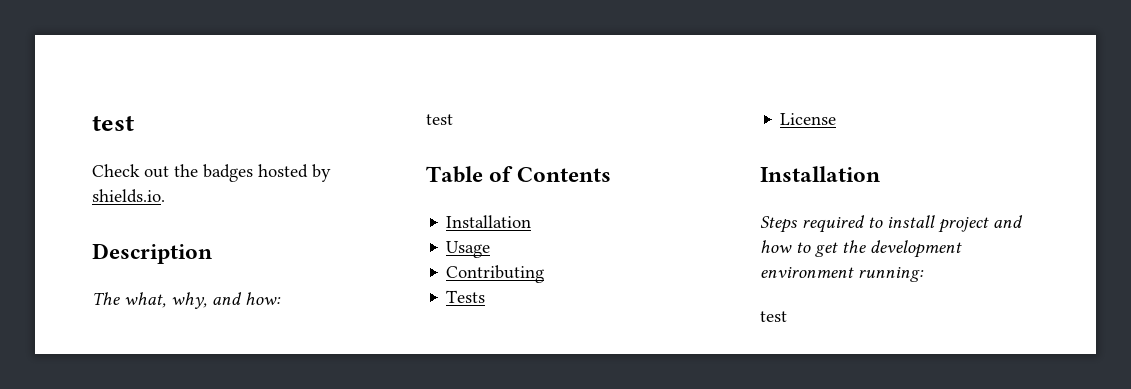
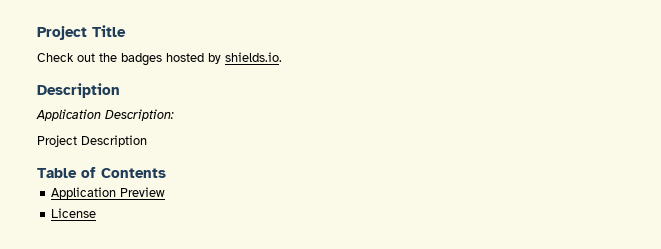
[92,115,134,131] test -> [37,25,126,40] Project Title
[92,292,281,309] [426,114,453,125] [426,166,612,183] [446,215,532,228] [446,241,491,258] [446,265,545,283] [446,290,486,303] [780,113,837,125] [760,166,880,182] [760,215,1023,233] [760,240,962,258] [760,267,924,282] [760,311,787,322] The what, why, and how: // test // Table of Contents // Installation // Usage // Contributing // Tests // License // Installation // Steps required to install project and how to get the development environment running: // test -> [36,109,174,121] [37,135,147,147] [37,167,166,178] [51,187,166,199] [51,208,97,218] Application Description: // Project Description // Table of Contents // Application Preview // License

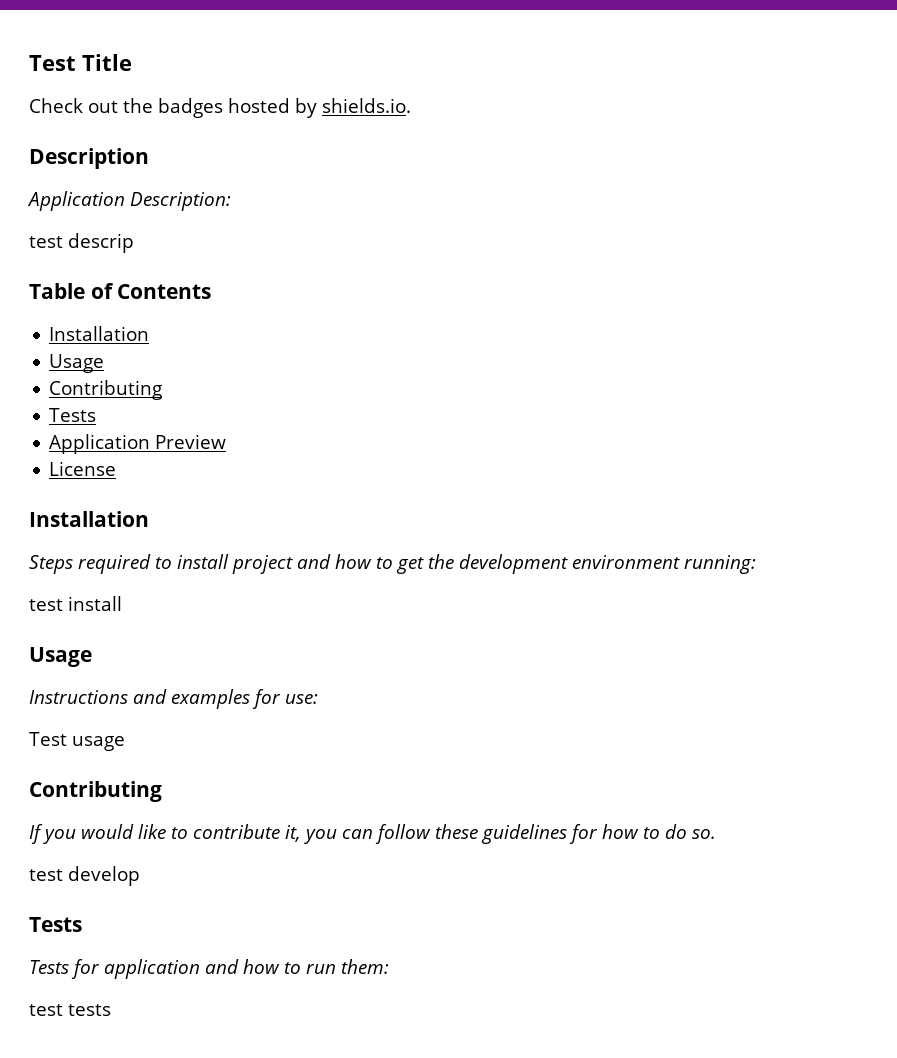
[37,26,87,40] Project -> [29,55,76,71] Test
[37,135,147,147] Project Description -> [29,233,134,253] test descrip
(166, 173) none -> [49,326,150,341] [49,354,105,373] [49,380,163,400] [49,408,97,422] // Installation // Usage // Contributing // Tests
(97, 213) none -> [29,511,149,527] [29,554,756,574] [29,596,122,611] [29,647,92,667] [29,689,318,709] [29,732,125,751] [29,781,162,802] [29,824,716,844] [29,866,140,886] [29,917,82,932] [29,959,389,979] [29,1004,111,1016] // Installation // Steps required to install project and how to get the development environment running: // test install // Usage // Instructions and examples for use: // Test usage // Contributing // If you would like to contribute it, you can follow these guidelines for how to do so. // test develop // Tests // Tests for application and how to run them: // test tests

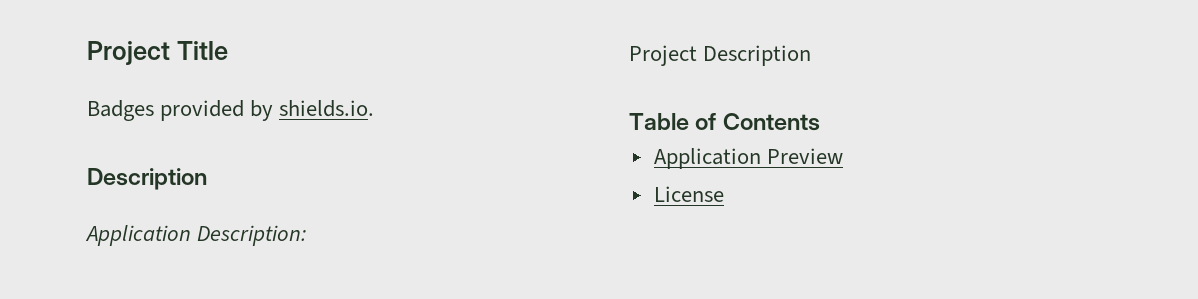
[29,55,76,71] Test -> [87,41,170,65] Project
[29,98,290,118] Check out the badges hosted -> [87,100,245,121] Badges provided
[29,233,134,253] test descrip -> [629,45,812,66] Project Description
[49,326,150,341] [49,354,105,373] [49,380,163,400] [49,408,97,422] // Installation // Usage // Contributing // Tests -> (820, 122) none
[29,511,149,527] [29,554,756,574] [29,596,122,611] [29,647,92,667] [29,689,318,709] [29,732,125,751] [29,781,162,802] [29,824,716,844] [29,866,140,886] [29,917,82,932] [29,959,389,979] [29,1004,111,1016] // Installation // Steps required to install project and how to get the development environment running: // test install // Usage // Instructions and examples for use: // Test usage // Contributing // If you would like to contribute it, you can follow these guidelines for how to do so. // test develop // Tests // Tests for application and how to run them: // test tests -> (724, 194) none

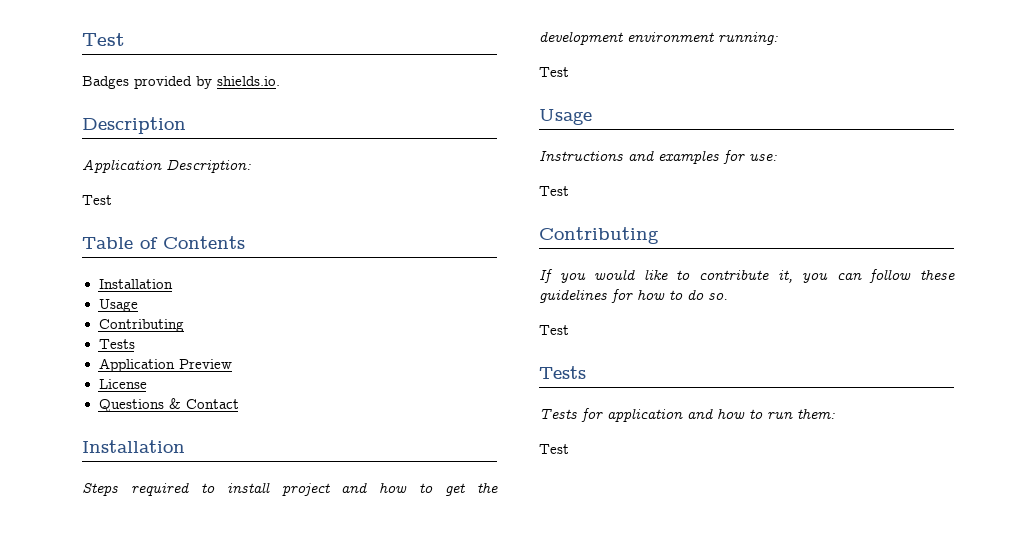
[87,41,228,65] Project Title -> [82,33,125,46] Test
[629,45,812,66] Project Description -> [82,195,112,205] Test
(820, 122) none -> [98,279,173,289] [98,299,138,312] [98,319,184,332] [98,339,135,349] // Installation // Usage // Contributing // Tests
(724, 194) none -> [98,398,239,412] [82,440,185,453] [82,482,499,496] [539,31,778,45] [539,67,569,77] [539,109,592,125] [539,150,777,164] [539,186,569,196] [539,227,659,244] [539,269,955,283] [539,289,728,303] [539,325,569,335] [539,366,586,379] [539,408,835,422] [539,444,569,454] // Questions & Contact // Installation // Steps required to install project and how to get the development environment running: // Test // Usage // Instructions and examples for use: // Test // Contributing // If you would like to contribute it, you can follow these guidelines for how to do so. // Test // Tests // Tests for application and how to run them: // Test

